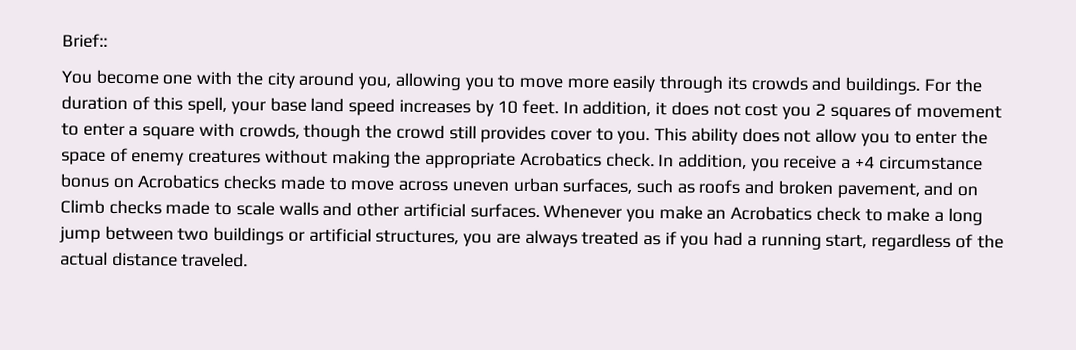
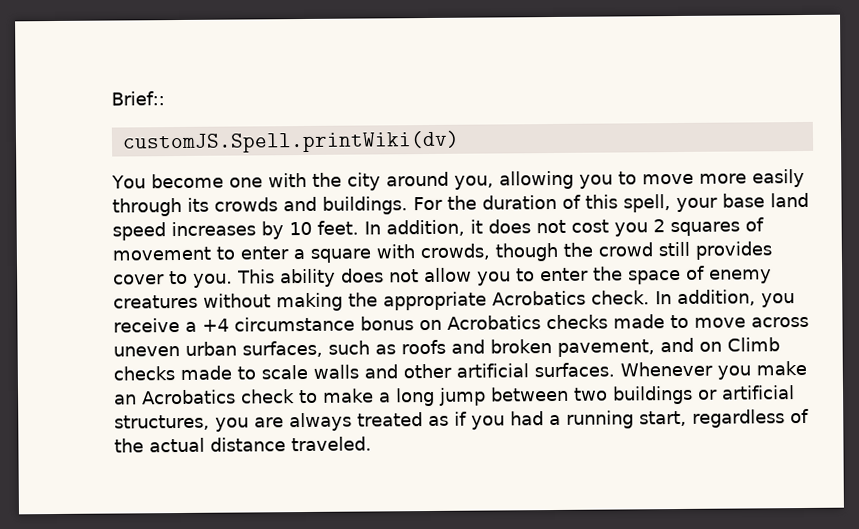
(108, 40) none -> [121,130,460,154] // customJS.Spell.printWiki(dv)

